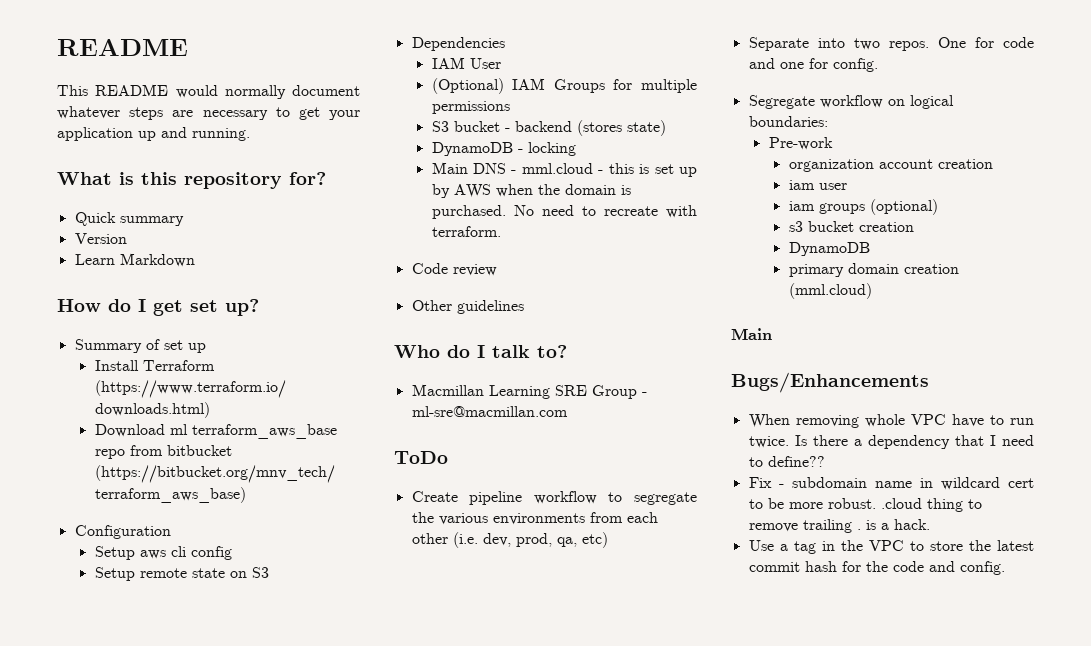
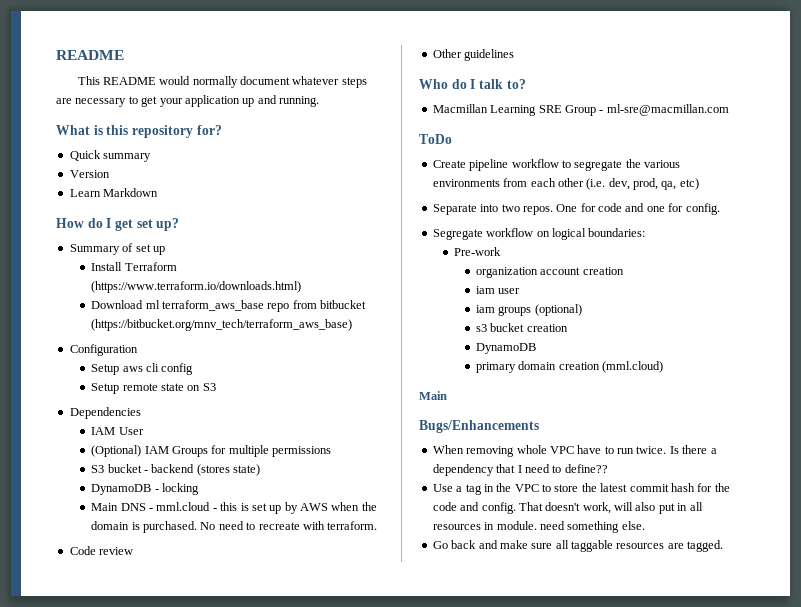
[748,477,1034,490] [748,498,982,512] [748,519,930,533] // Fix - subdomain name in wildcard cert to be more robust. .cloud thing to remove trailing . is a hack. -> (608, 468) none
(1005, 568) none -> [518,502,703,514] [432,521,645,533] [432,540,724,552] That doesn't work, will also put in all resources in module. need something else. // Go back and make sure all taggable resources are tagged.

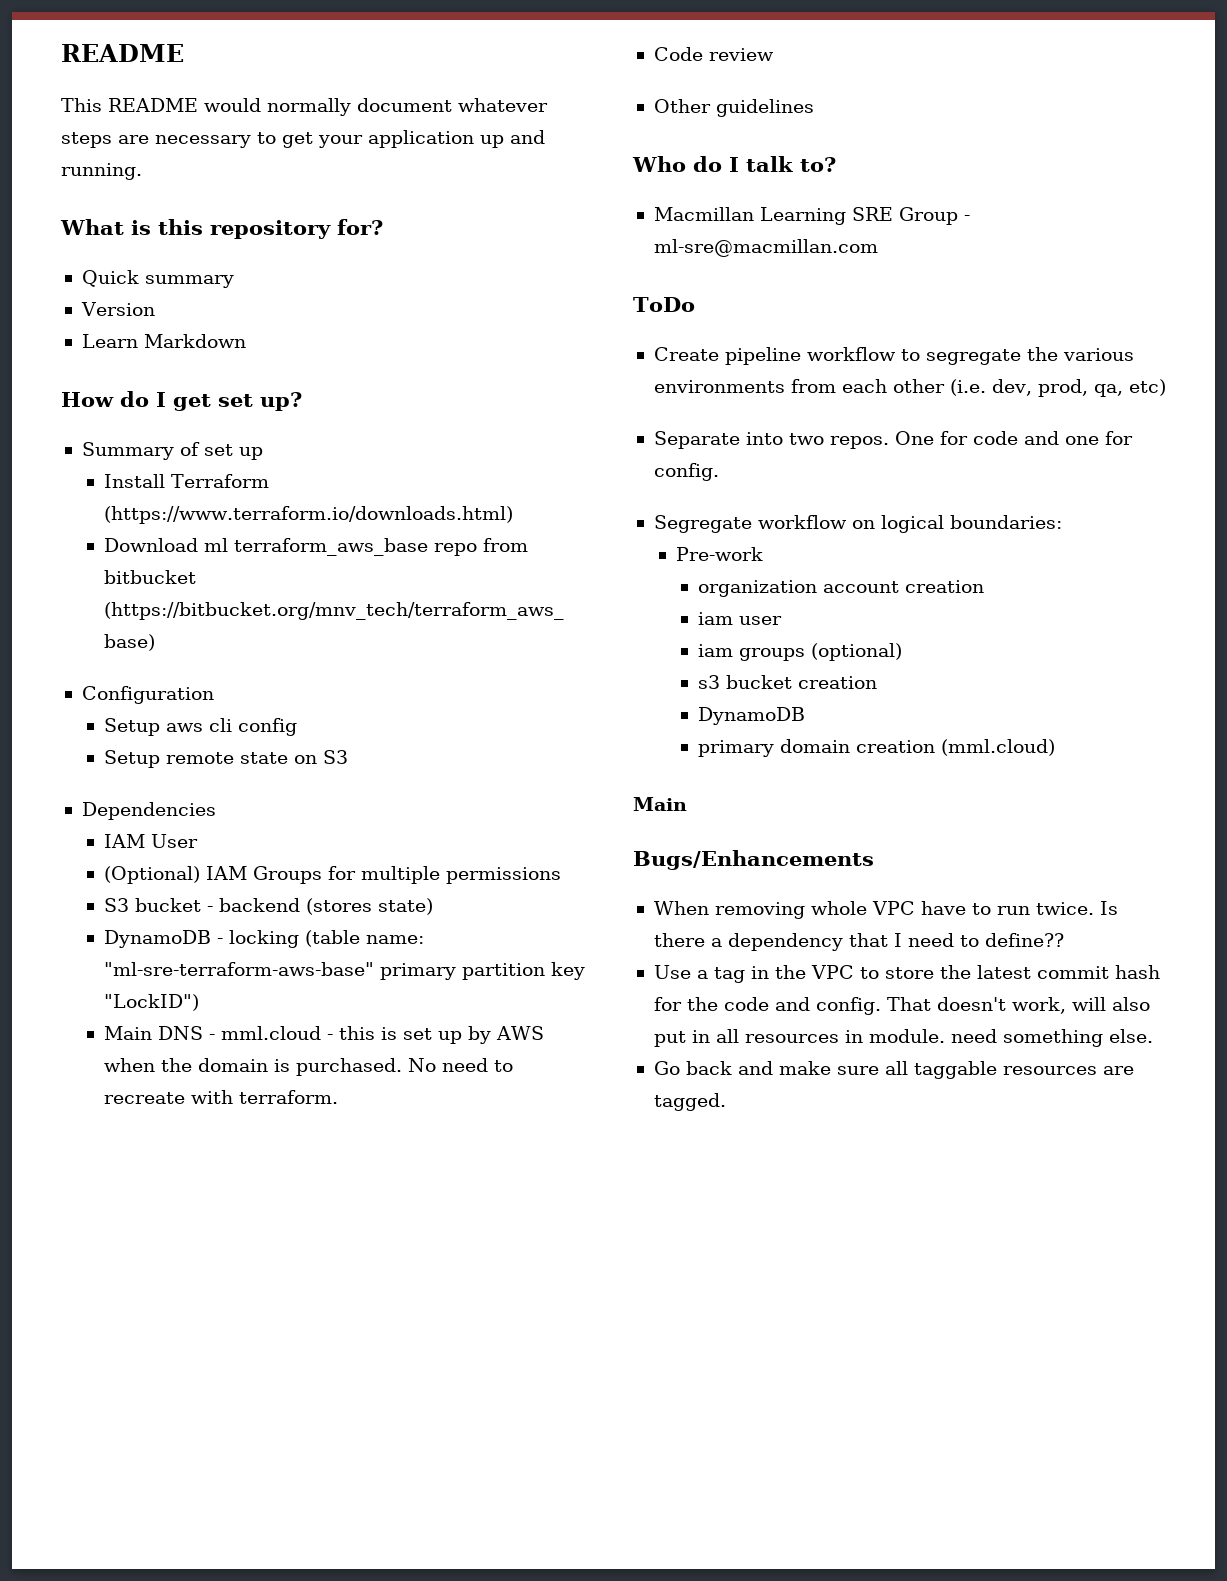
(200, 489) none -> [305,930,425,947] [104,962,586,980] [104,994,200,1011] (table name: "ml-sre-terraform-aws-base" primary partition key "LockID")

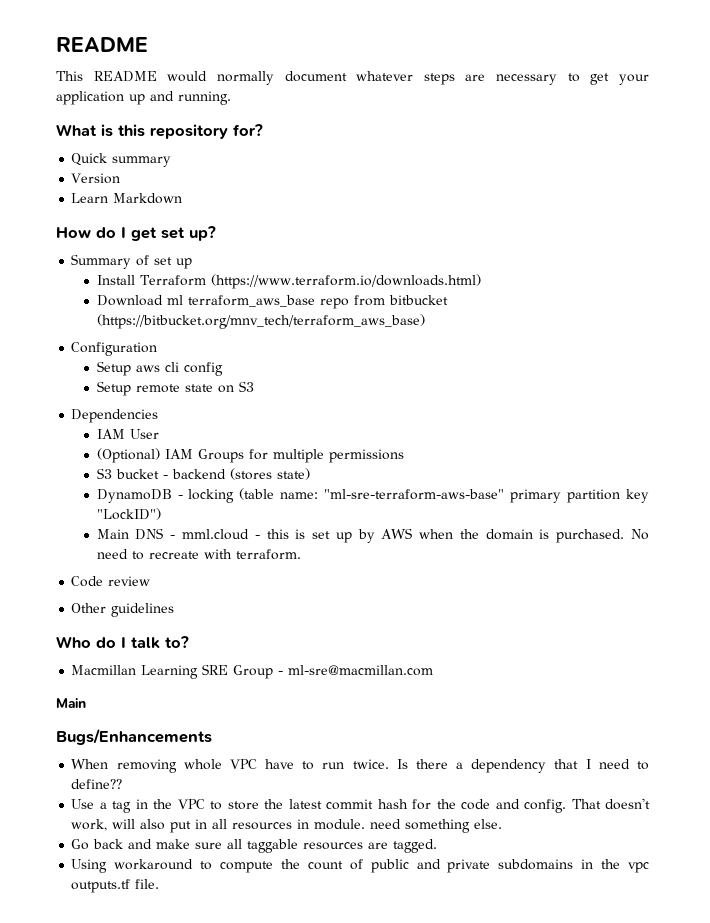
[633,297,695,312] [653,347,1134,365] [653,379,1166,397] [653,431,1133,449] [653,463,719,481] [653,515,1062,533] [676,547,764,561] [698,580,985,597] [698,612,783,625] [698,643,903,661] [698,675,878,689] [698,707,806,725] [698,739,1056,757] // ToDo // Create pipeline workflow to segregate the various environments from each other (i.e. dev, prod, qa, etc) // Separate into two repos. One for code and one for config. // Segregate workflow on logical boundaries: // Pre-work // organization account creation // iam user // iam groups (optional) // s3 bucket creation // DynamoDB // primary domain creation (mml.cloud) -> (434, 670) none
(726, 1102) none -> [71,859,649,873] [71,879,160,893] // Using workaround to compute the count of public and private subdomains in the vpc outputs.tf file.

